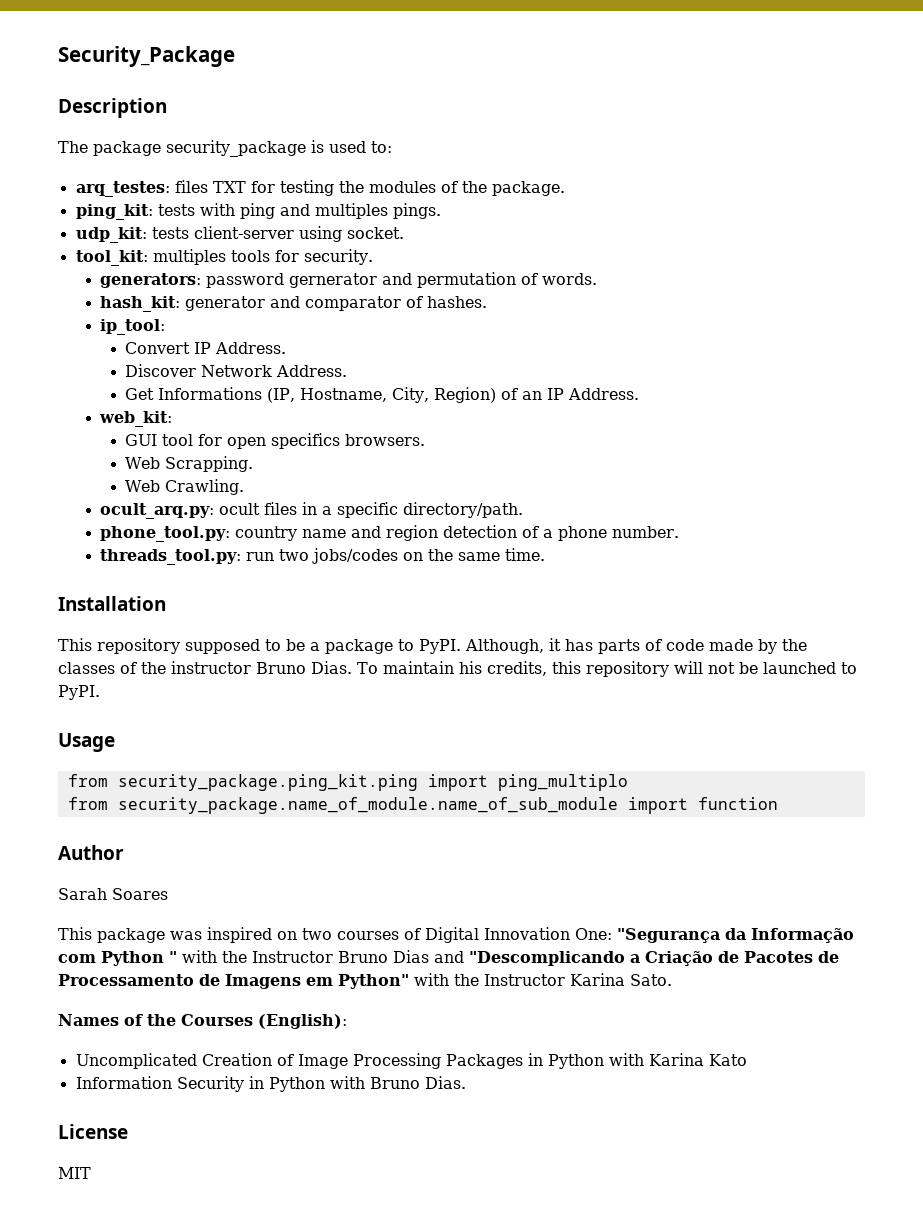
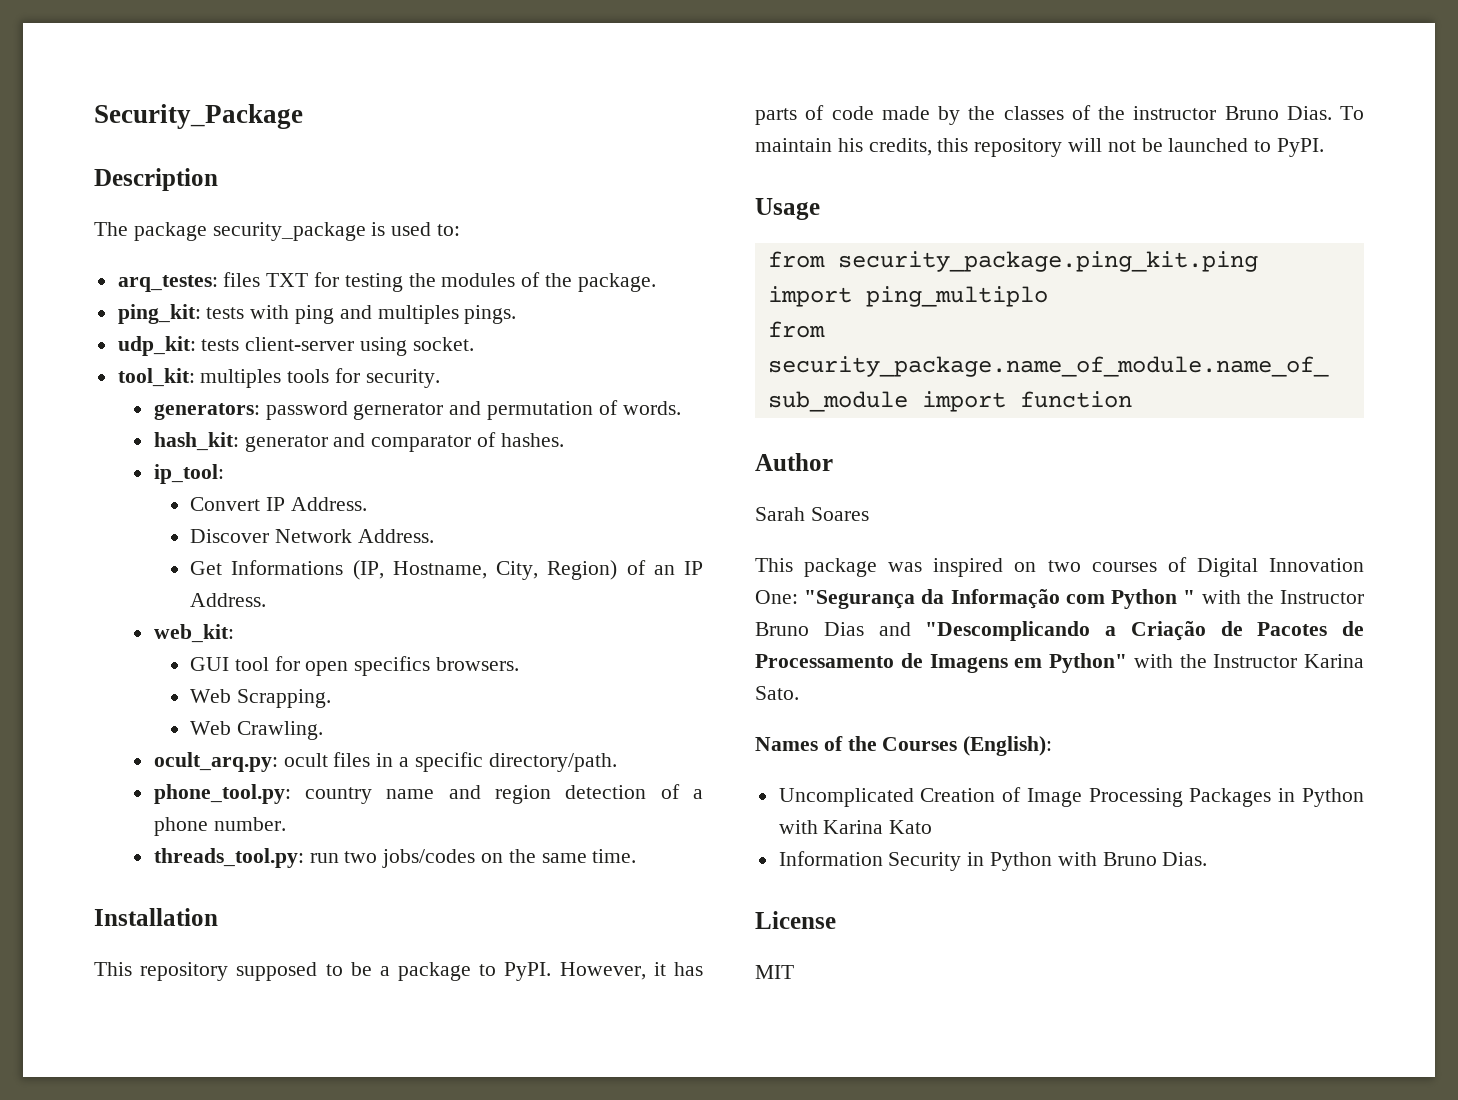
[465,639,544,654] Although, -> [559,962,646,980] However,

